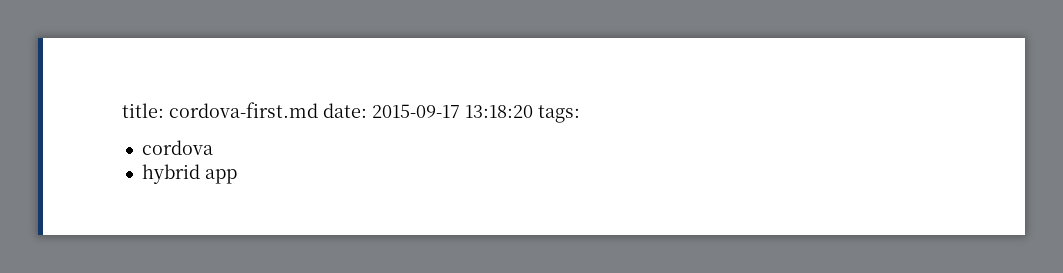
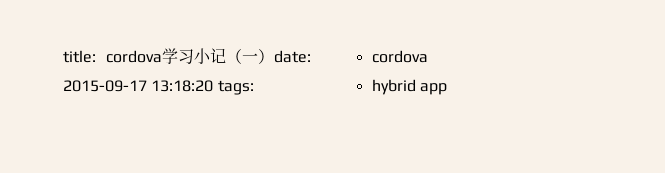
[169,102,318,118] cordova-first.md -> [106,48,274,64] cordova学习小记（一）

